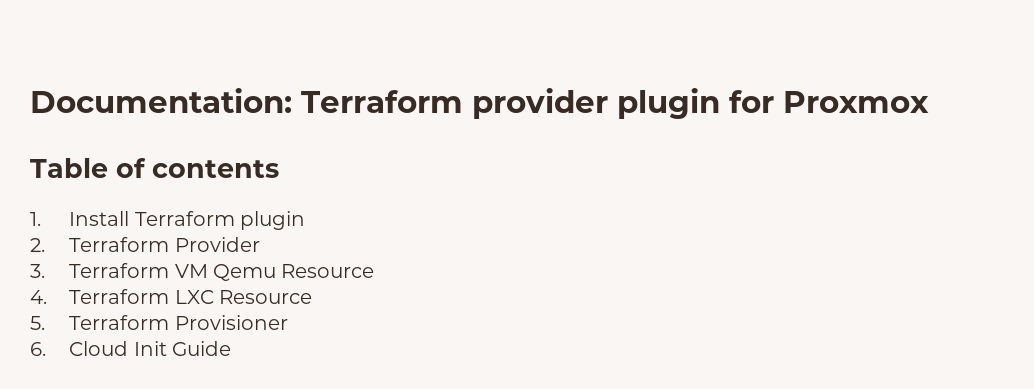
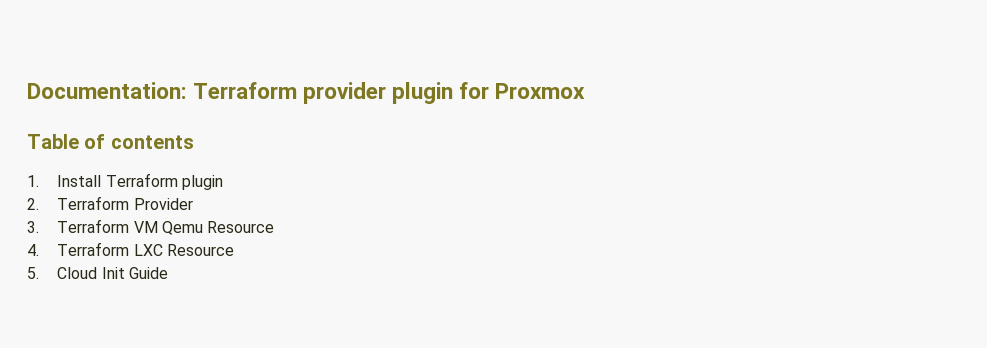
[69,315,288,330] [30,342,46,356] Terraform Provisioner // 6. -> (39, 273) none

